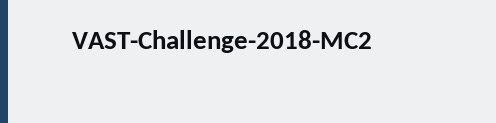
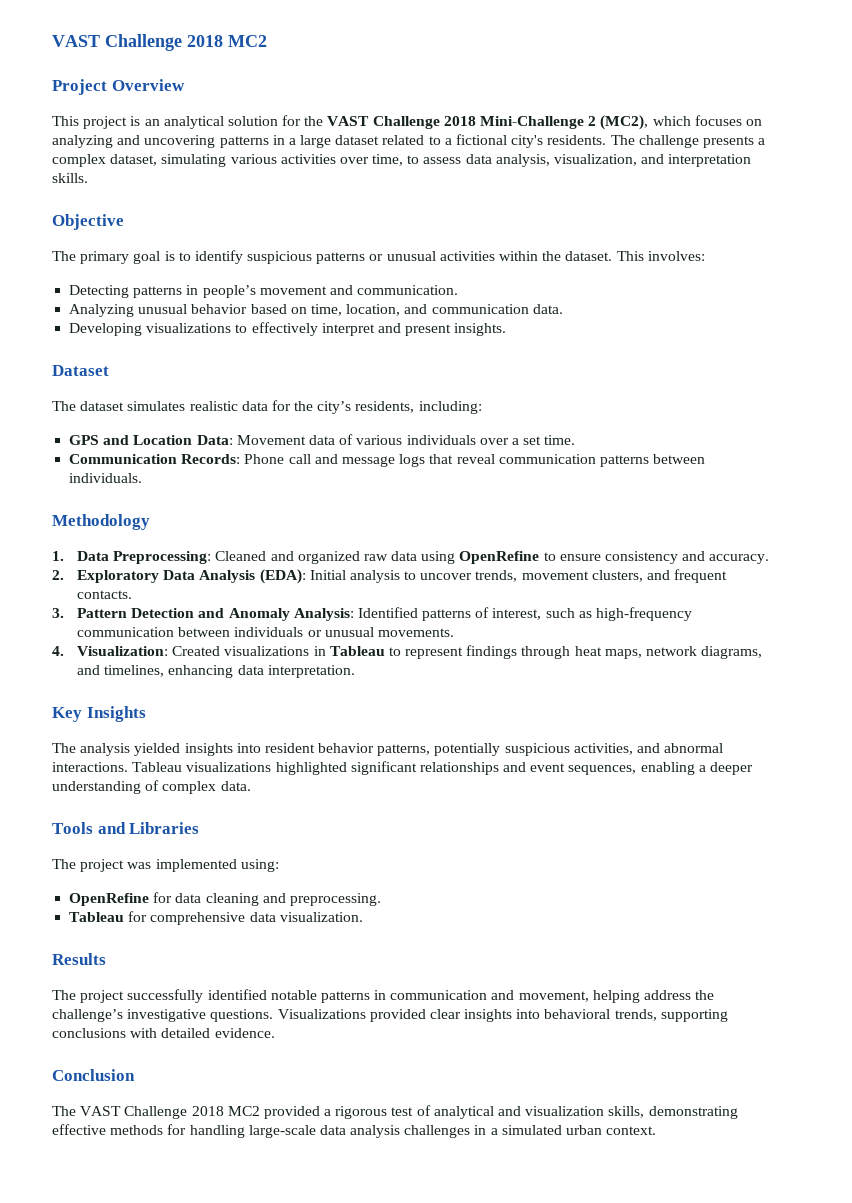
[72,30,372,53] VAST-Challenge-2018-MC2 -> [52,34,267,51] [52,79,185,95] [52,115,762,130] [52,134,766,148] [52,154,752,167] [52,173,88,183] [52,214,124,230] [52,250,705,264] [69,285,459,298] [69,304,563,317] [69,322,507,336] [52,365,109,376] [52,400,482,414] [69,434,576,445] [69,454,706,467] [69,473,143,483] [52,514,150,530] [52,551,770,564] [52,569,728,584] [76,590,132,599] [52,607,693,621] [76,627,454,637] [52,645,763,659] [76,665,355,678] [52,706,146,722] [52,743,724,756] [52,761,754,775] [52,780,251,794] [52,822,200,834] [52,859,279,872] [69,892,381,906] [69,911,363,925] [52,953,106,965] [52,989,715,1003] [52,1009,728,1022] [52,1028,275,1038] [52,1069,135,1081] [52,1105,738,1119] [52,1124,657,1138] VAST Challenge 2018 MC2 // Project Overview // This project is an analytical solution for the VAST Challenge 2018 Mini-Challenge 2 (MC2), which focuses on analyzing and uncovering patterns in a large dataset related to a fictional city's residents. The challenge presents a complex dataset, simulating various activities over time, to assess data analysis, visualization, and interpretation skills. // Objective // The primary goal is to identify suspicious patterns or unusual activities within the dataset. This involves: // Detecting patterns in people’s movement and communication. // Analyzing unusual behavior based on time, location, and communication data. // Developing visualizations to effectively interpret and present insights. // Dataset // The dataset simulates realistic data for the city’s residents, including: // GPS and Location Data: Movement data of various individuals over a set time. // Communication Records: Phone call and message logs that reveal communication patterns between individuals. // Methodology // 1. Data Preprocessing: Cleaned and organized raw data using OpenRefine to ensure consistency and accuracy. // 2. Exploratory Data Analysis (EDA): Initial analysis to uncover trends, movement clusters, and frequent contacts. // 3. Pattern Detection and Anomaly Analysis: Identified patterns of interest, such as high-frequency communication between individuals or unusual movements. // 4. Visualization: Created visualizations in Tableau to represent findings through heat maps, network diagrams, and timelines, enhancing data interpretation. // Key Insights // The analysis yielded insights into resident behavior patterns, potentially suspicious activities, and abnormal interactions. Tableau visualizations highlighted significant relationships and event sequences, enabling a deeper understanding of complex data. // Tools and Libraries // The project was implemented using: // OpenRefine for data cleaning and preprocessing. // Tableau for comprehensive data visualization. // Results // The project successfully identified notable patterns in communication and movement, helping address the challenge’s investigative questions. Visualizations provided clear insights into behavioral trends, supporting conclusions with detailed evidence. // Conclusion // The VAST Challenge 2018 MC2 provided a rigorous test of analytical and visualization skills, demonstrating effective methods for handling large-scale data analysis challenges in a simulated urban context.

